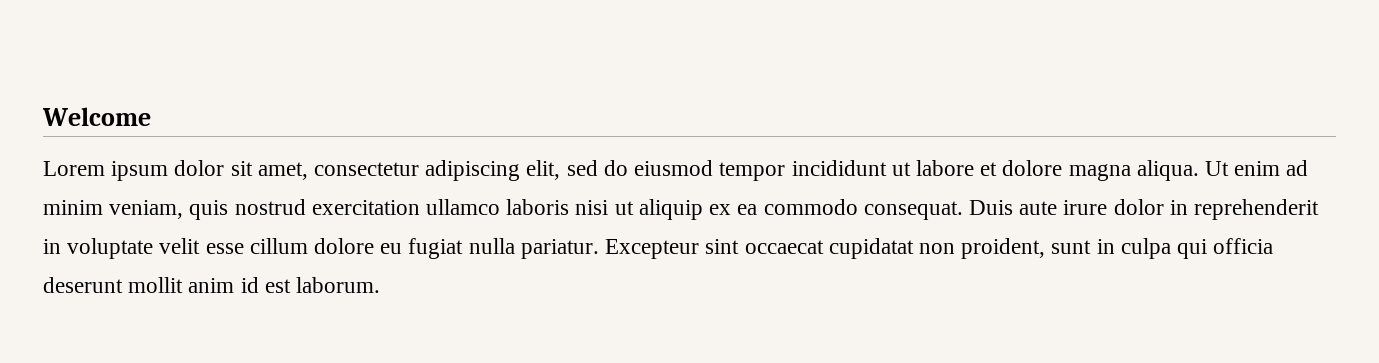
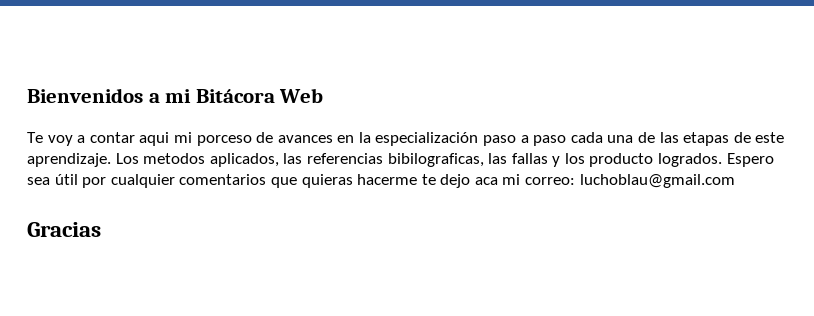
[42,107,151,126] [43,160,1309,181] [43,199,1319,220] [43,238,1274,259] [43,277,381,293] Welcome // Lorem ipsum dolor sit amet, consectetur adipiscing elit, sed do eiusmod tempor incididunt ut labore et dolore magna aliqua. Ut enim ad minim veniam, quis nostrud exercitation ullamco laboris nisi ut aliquip ex ea commodo consequat. Duis aute irure dolor in reprehenderit in voluptate velit esse cillum dolore eu fugiat nulla pariatur. Excepteur sint occaecat cupidatat non proident, sunt in culpa qui officia deserunt mollit anim id est laborum. -> [27,88,324,103] [27,132,785,146] [27,153,774,167] [27,174,735,188] [27,222,101,237] Bienvenidos a mi Bitácora Web // Te voy a contar aqui mi porceso de avances en la especialización paso a paso cada una de las etapas de este aprendizaje. Los metodos aplicados, las referencias bibilograficas, las fallas y los producto logrados. Espero sea útil por cualquier comentarios que quieras hacerme te dejo aca mi correo: luchoblau@gmail.com // Gracias

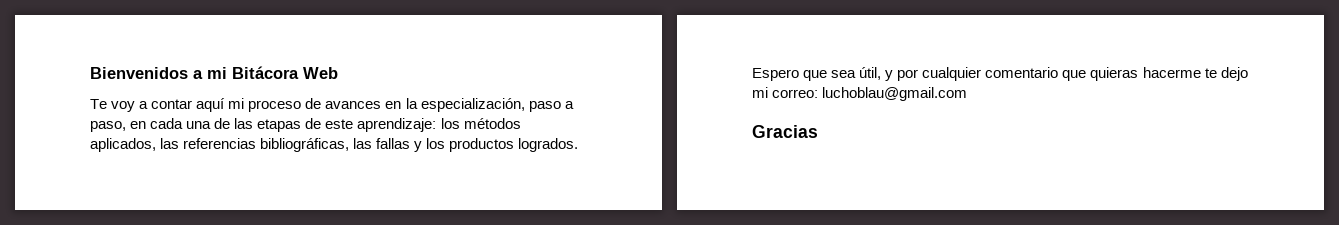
[139,132,252,146] aqui mi porceso -> [196,98,302,112] aquí mi proceso
[375,132,479,146] especialización -> [420,98,525,112] especialización,
[533,135,567,146] paso -> [90,121,147,132] paso, en
[27,153,206,167] aprendizaje. Los metodos -> [357,118,521,132] aprendizaje: los métodos
[387,153,484,167] bibilograficas, -> [260,138,350,152] bibliográficas,
[589,153,654,167] producto -> [449,138,515,152] productos
[27,174,78,185] sea útil -> [803,67,894,81] que sea útil, y
[179,174,267,185] comentarios -> [985,67,1059,78] comentario
[474,177,498,185] aca -> (1248, 74) none

